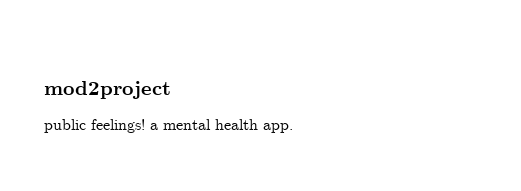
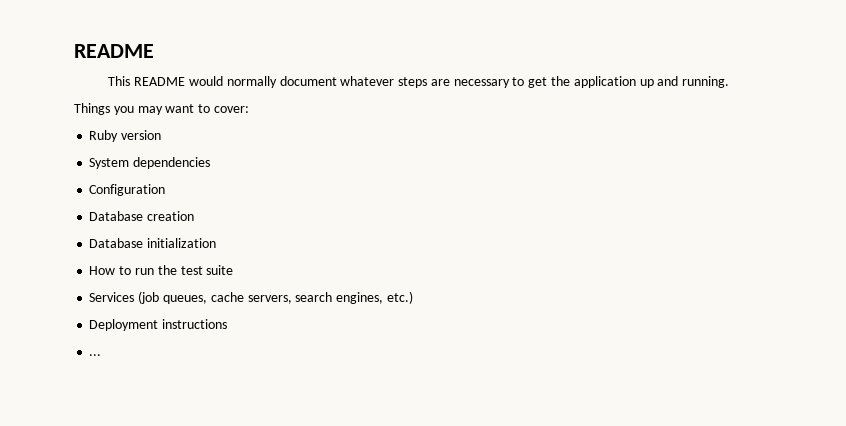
[44,81,171,99] [44,119,293,133] mod2project // public feelings! a mental health app. -> [74,44,154,58] [108,76,730,88] [74,103,249,115] [89,130,162,142] [89,157,211,169] [89,184,166,196] [89,211,195,221] [89,238,217,248] [89,265,234,275] [89,291,413,304] [89,319,228,331] [89,354,102,356] README // This README would normally document whatever steps are necessary to get the application up and running. // Things you may want to cover: // Ruby version // System dependencies // Configuration // Database creation // Database initialization // How to run the test suite // Services (job queues, cache servers, search engines, etc.) // Deployment instructions // ...

